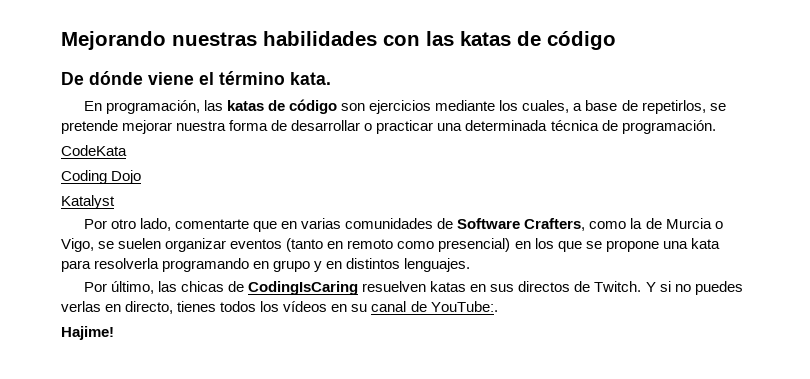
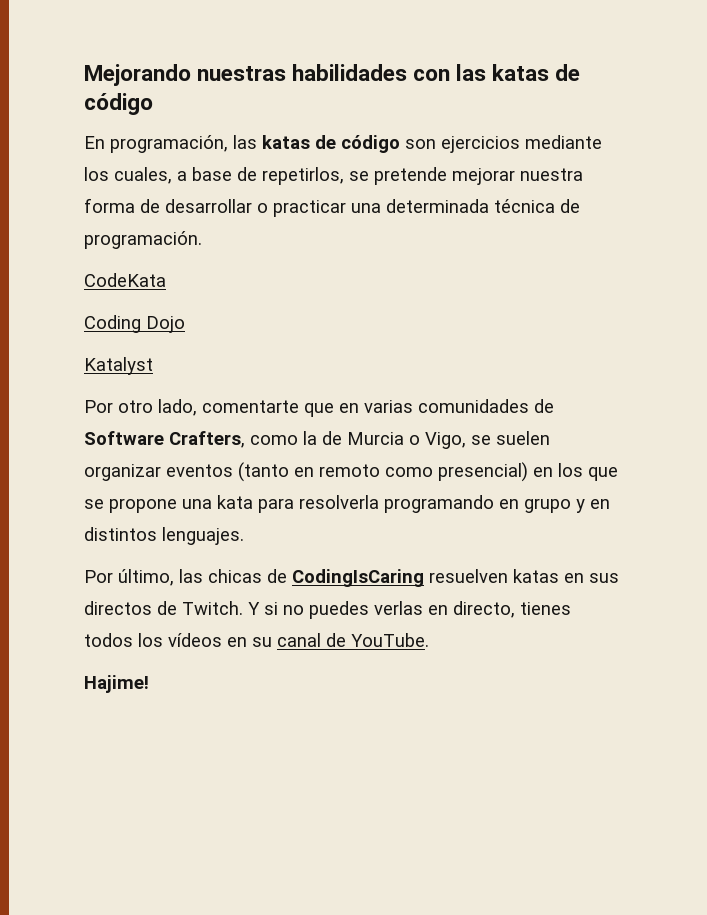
[61,71,331,85] // De dónde viene el término kata. -> (153, 104) none
[430,301,498,312] YouTube:. -> [351,633,429,647] YouTube.

